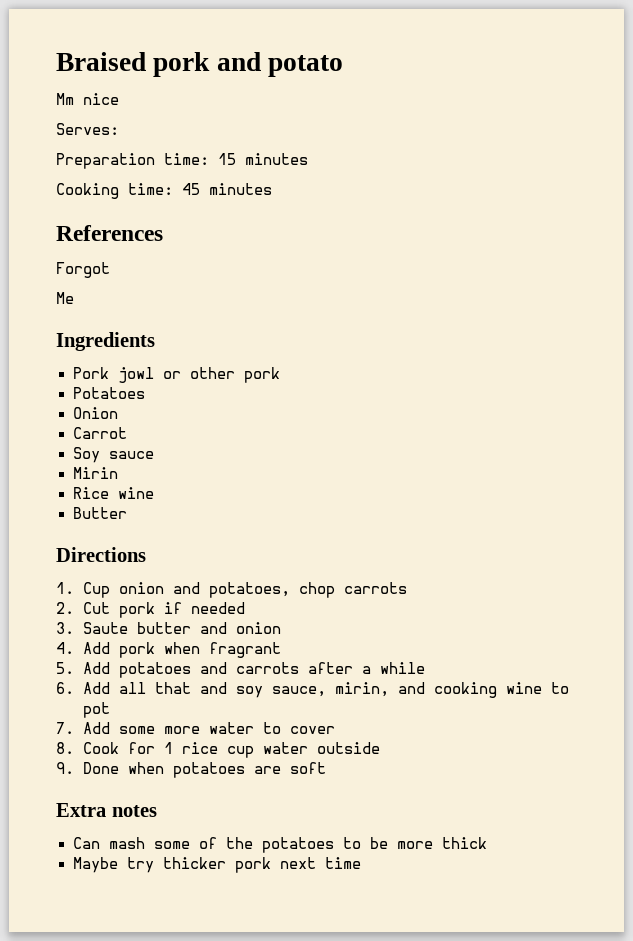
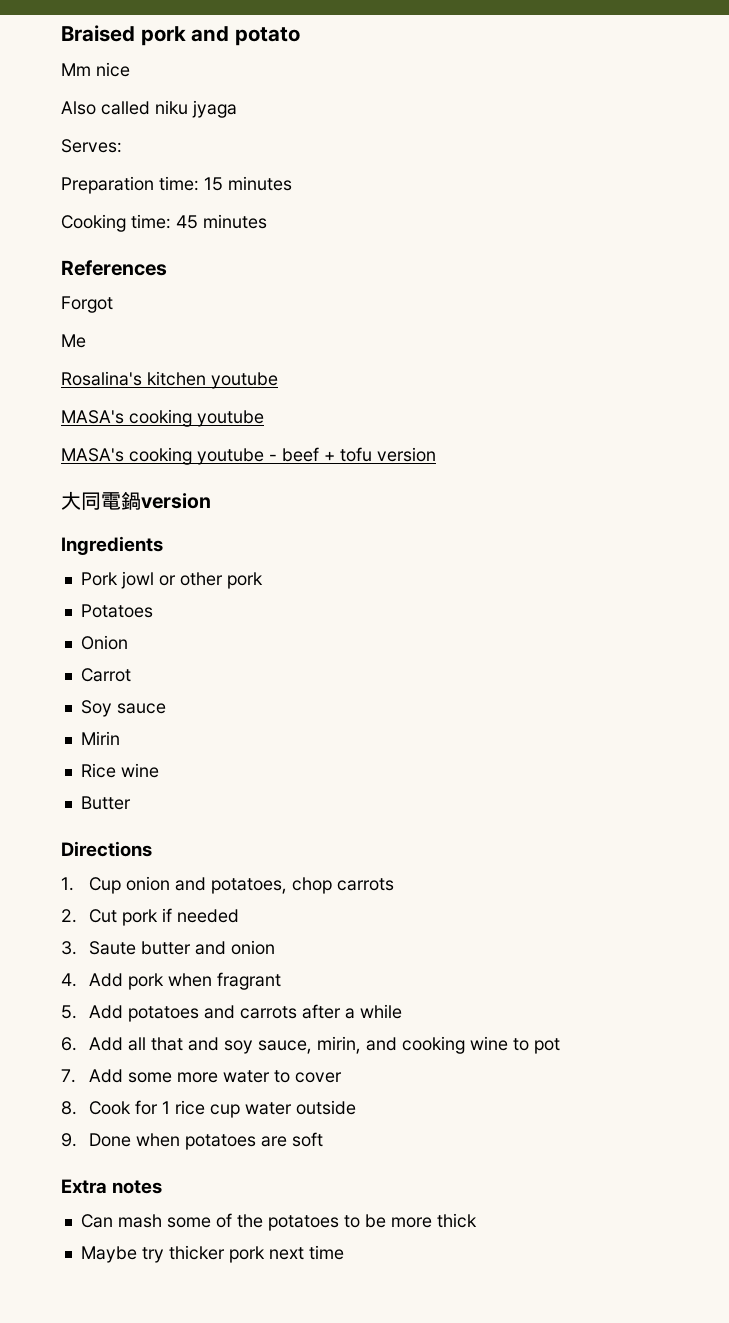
(119, 99) none -> [61,100,237,118] // Also called niku jyaga
(74, 298) none -> [61,371,278,389] [61,409,264,427] [61,447,436,465] [61,491,211,510] // Rosalina's kitchen youtube // MASA's cooking youtube // MASA's cooking youtube - beef + tofu version // 大同電鍋version

